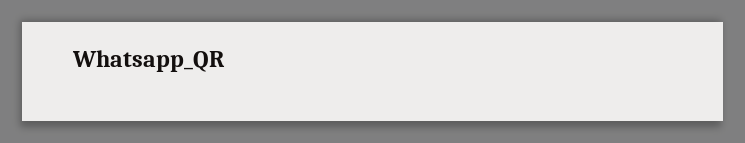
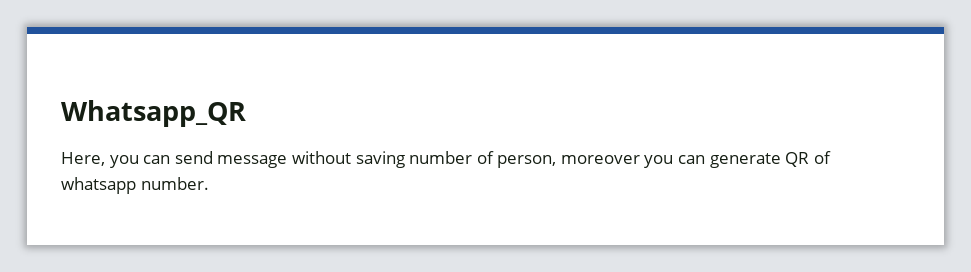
(225, 61) none -> [61,151,831,168] [61,177,209,194] // Here, you can send message without saving number of person, moreover you can generate QR of whatsapp number.

